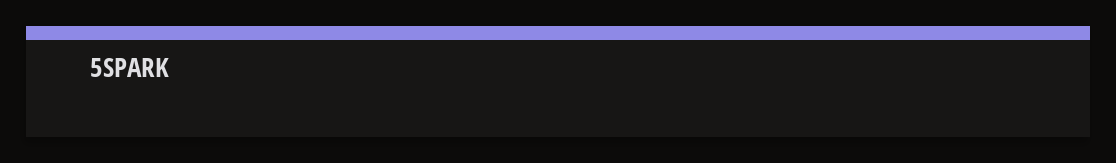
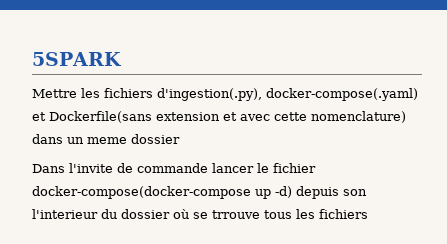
(169, 67) none -> [32,88,418,101] [32,111,406,123] [32,134,180,144] [32,163,316,173] [32,186,367,199] [32,209,368,219] // Mettre les fichiers d'ingestion(.py), docker-compose(.yaml) et Dockerfile(sans extension et avec cette nomenclature) dans un meme dossier // Dans l'invite de commande lancer le fichier docker-compose(docker-compose up -d) depuis son l'interieur du dossier où se trrouve tous les fichiers

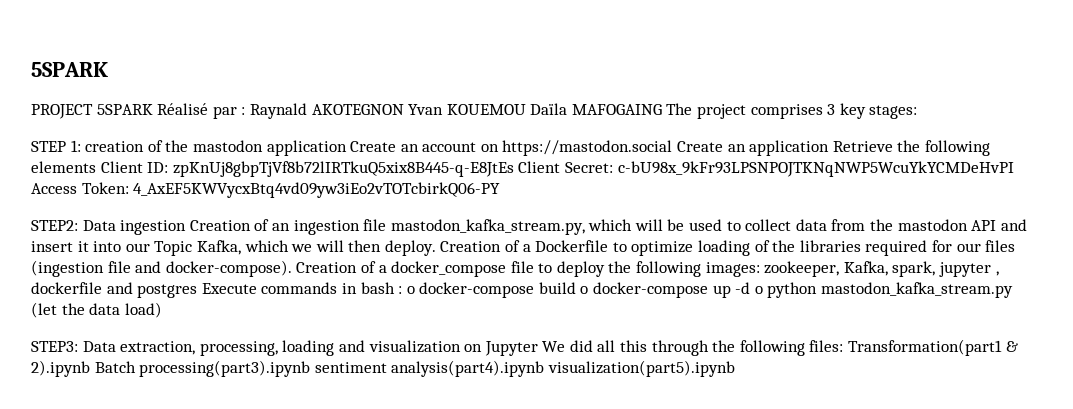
[32,88,418,101] [32,111,406,123] [32,134,180,144] [32,163,316,173] [32,186,367,199] [32,209,368,219] Mettre les fichiers d'ingestion(.py), docker-compose(.yaml) et Dockerfile(sans extension et avec cette nomenclature) dans un meme dossier // Dans l'invite de commande lancer le fichier docker-compose(docker-compose up -d) depuis son l'interieur du dossier où se trrouve tous les fichiers -> [31,103,918,119] [31,140,991,156] [31,161,1014,177] [31,182,501,198] [31,219,1027,235] [31,240,1016,256] [31,260,999,277] [31,282,1014,298] [31,302,162,318] [31,339,1018,356] [31,360,735,377] PROJECT 5SPARK Réalisé par : Raynald AKOTEGNON Yvan KOUEMOU Daïla MAFOGAING The project comprises 3 key stages: // STEP 1: creation of the mastodon application Create an account on https://mastodon.social Create an application Retrieve the following elements Client ID: zpKnUj8gbpTjVf8b72lIRTkuQ5xix8B445-q-E8JtEs Client Secret: c-bU98x_9kFr93LPSNPOJTKNqNWP5WcuYkYCMDeHvPI Access Token: 4_AxEF5KWVycxBtq4vd09yw3iEo2vTOTcbirkQ06-PY // STEP2: Data ingestion Creation of an ingestion file mastodon_kafka_stream.py, which will be used to collect data from the mastodon API and insert it into our Topic Kafka, which we will then deploy. Creation of a Dockerfile to optimize loading of the libraries required for our files (ingestion file and docker-compose). Creation of a docker_compose file to deploy the following images: zookeeper, Kafka, spark, jupyter , dockerfile and postgres Execute commands in bash : o docker-compose build o docker-compose up -d o python mastodon_kafka_stream.py (let the data load) // STEP3: Data extraction, processing, loading and visualization on Jupyter We did all this through the following files: Transformation(part1 & 2).ipynb Batch processing(part3).ipynb sentiment analysis(part4).ipynb visualization(part5).ipynb

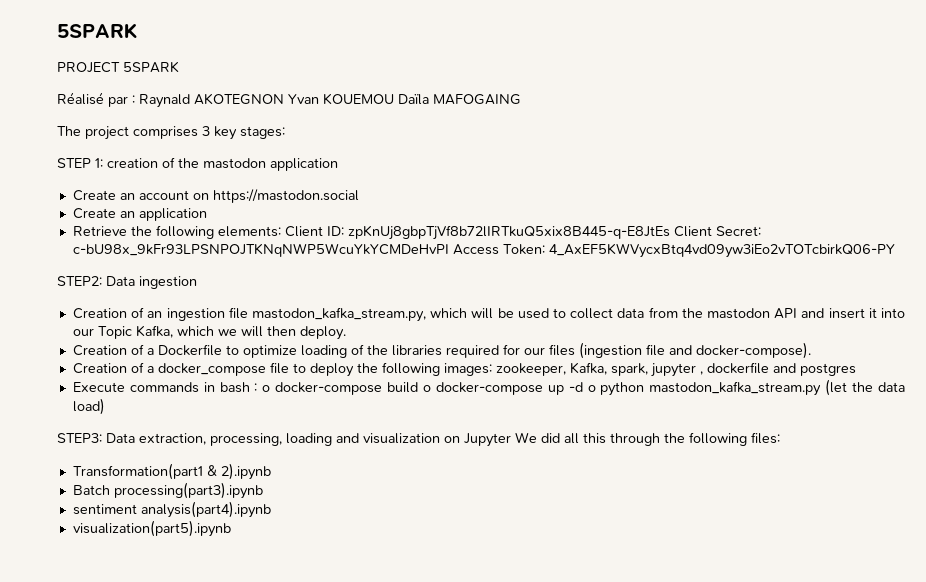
(153, 109) none -> (179, 67) //
(662, 109) none -> (521, 99) //
(347, 148) none -> (338, 164) //
(673, 148) none -> (359, 196) //
(830, 148) none -> (207, 214) //
[31,161,96,173] elements -> [217,226,281,237] elements:
(187, 227) none -> (197, 282) //
(436, 248) none -> (346, 333) //
(292, 268) none -> (811, 350) //
(198, 291) none -> (856, 369) //
(844, 346) none -> (780, 438) //
(90, 368) none -> (271, 471) //
(311, 368) none -> (263, 490) //
(545, 368) none -> (271, 509) //

